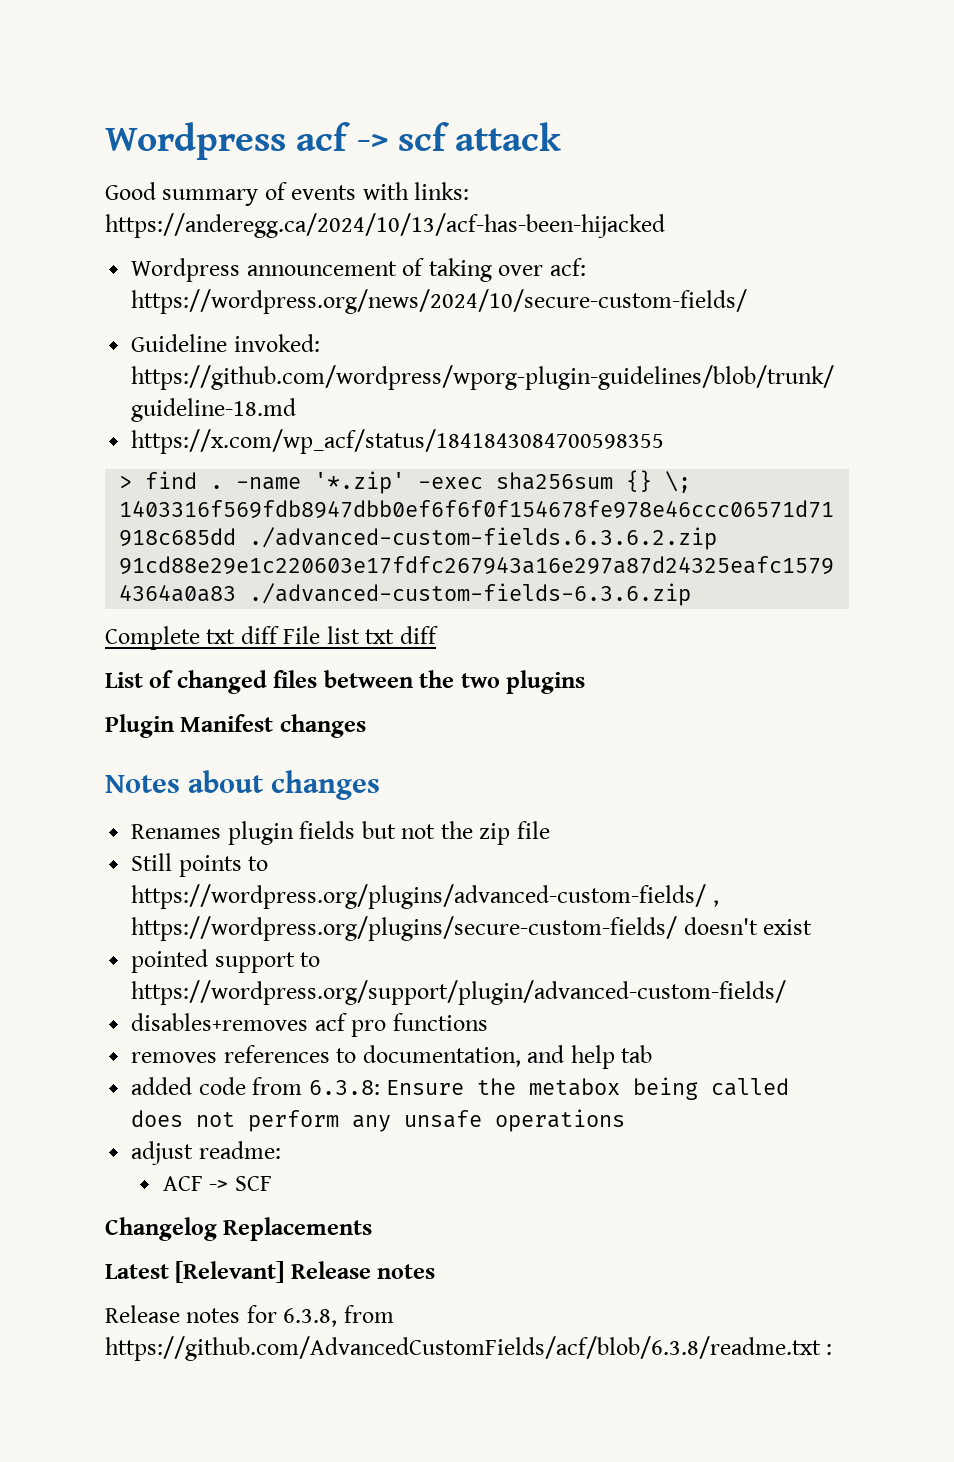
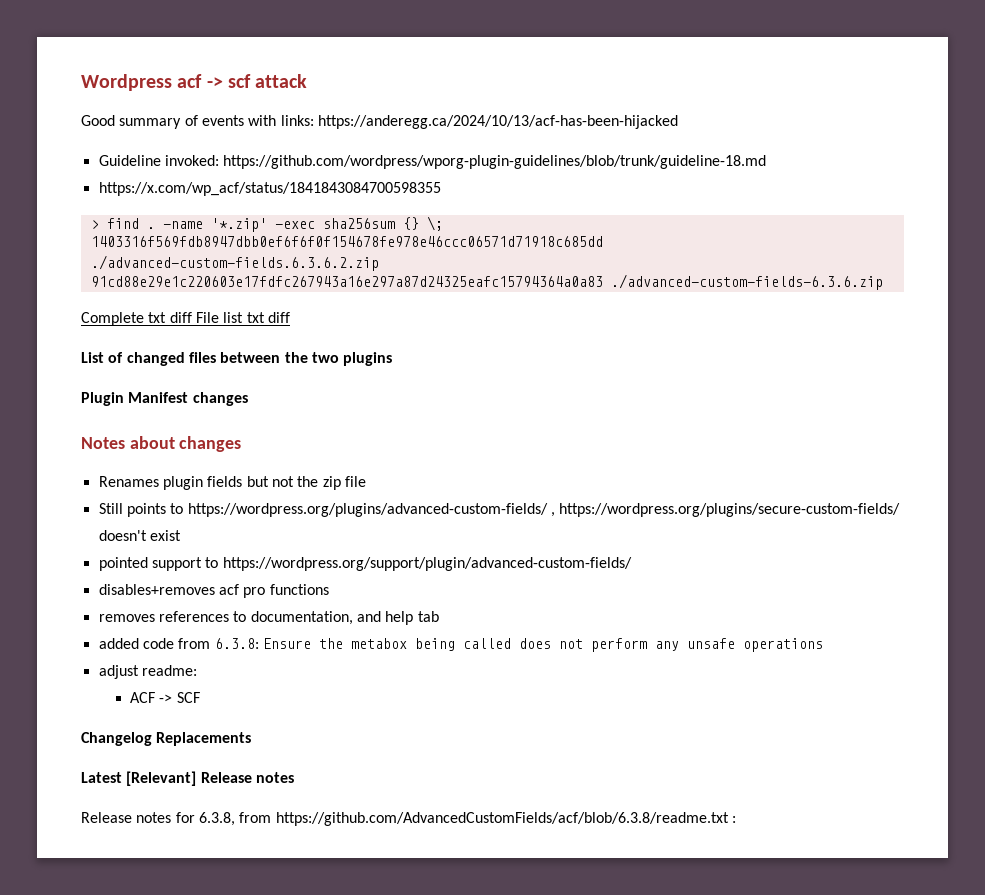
[131,258,586,282] [131,289,748,314] // Wordpress announcement of taking over acf: https://wordpress.org/news/2024/10/secure-custom-fields/ -> (678, 122) none

